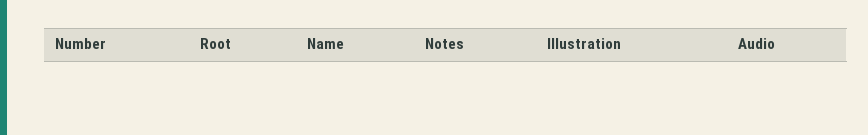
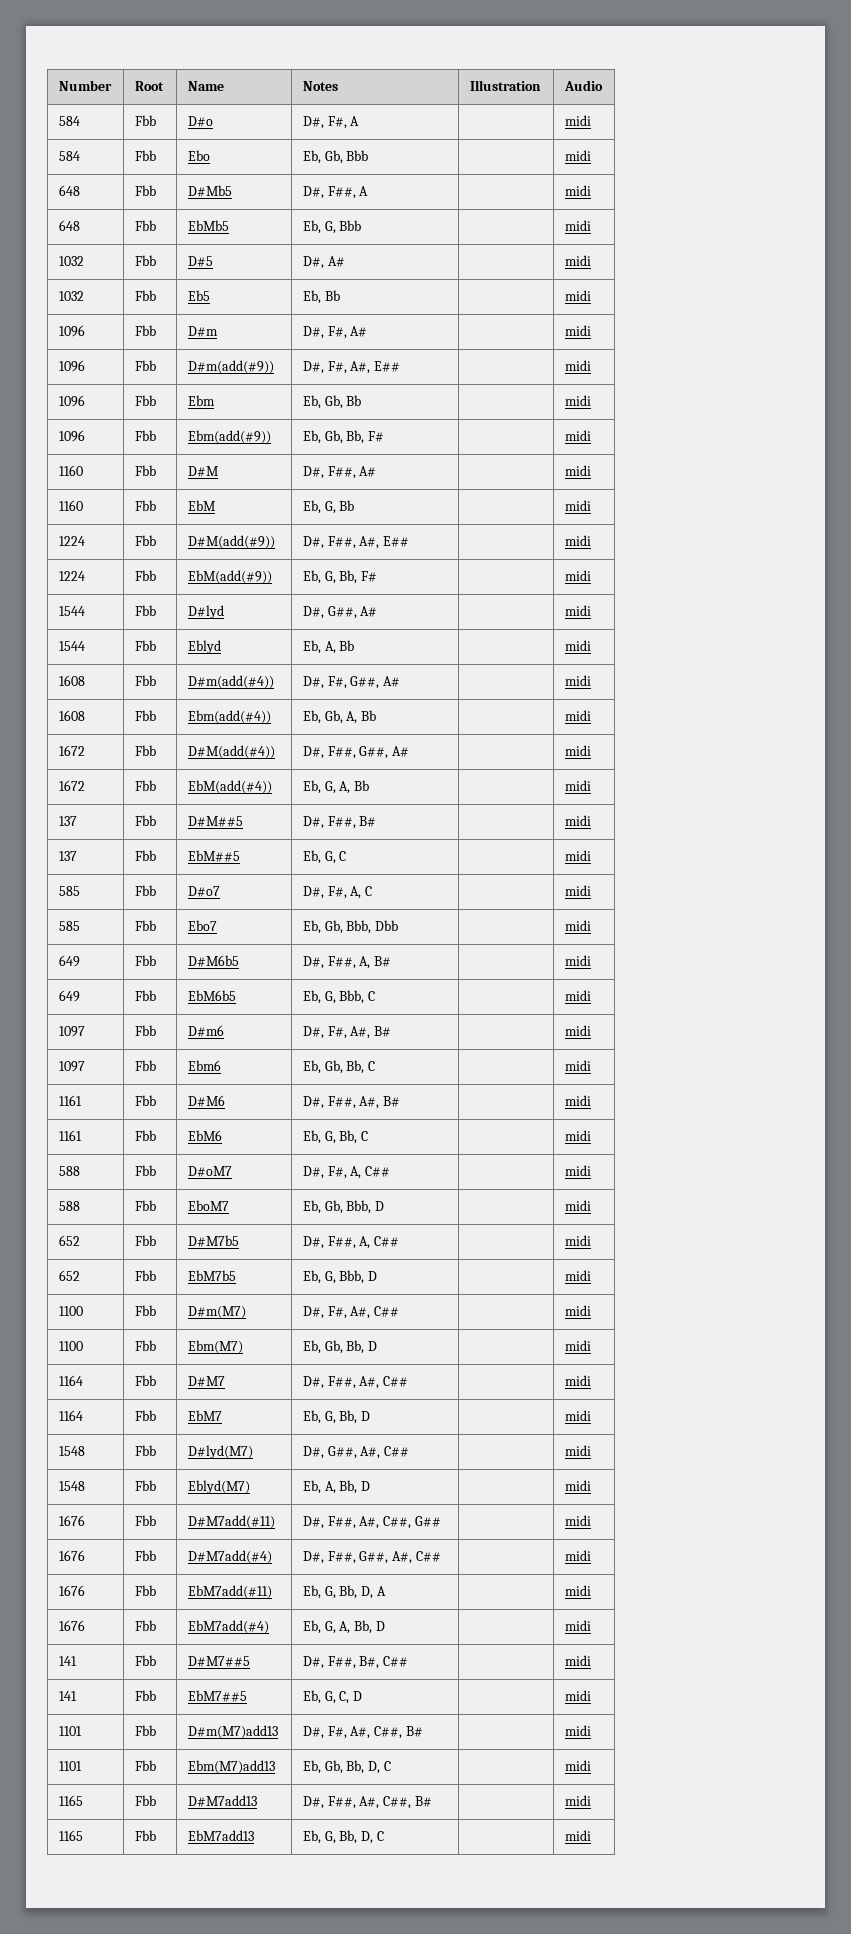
(775, 43) none -> [58,116,80,126] [134,115,156,126] [187,116,213,127] [302,116,360,129] [564,115,591,126] [58,151,80,161] [134,150,156,161] [187,150,210,161] [302,150,369,164] [564,150,591,161] [58,185,80,196] [134,185,156,196] [187,185,232,197] [302,186,369,199] [564,185,591,196] [58,220,80,231] [134,220,156,231] [187,220,229,231] [302,220,362,234] [564,220,591,231] [58,256,84,266] [134,255,156,266] [187,256,213,267] [302,256,345,269] [564,255,591,266] [58,291,84,301] [134,290,156,301] [187,290,210,301] [302,290,340,304] [564,290,591,301] [58,325,85,337] [134,325,156,336] [187,326,218,337] [302,326,368,339] [564,325,591,336] [58,360,85,372] [134,360,156,371] [187,360,274,374] [302,361,401,374] [564,360,591,371] [58,395,85,407] [134,395,156,406] [187,395,215,406] [302,395,362,409] [564,395,591,406] [58,430,85,442] [134,430,156,441] [187,430,271,444] [302,430,385,444] [564,430,591,441] [58,465,83,476] [134,465,156,476] [187,466,219,477] [302,466,377,479] [564,465,591,476] [58,500,83,511] [134,500,156,511] [187,500,216,511] [302,500,355,514] [564,500,591,511] [58,536,85,546] [134,535,156,546] [187,535,275,549] [302,536,410,549] [564,535,591,546] [58,571,85,581] [134,570,156,581] [187,570,272,584] [302,570,378,584] [564,570,591,581] [58,606,85,616] [134,605,156,616] [187,605,224,619] [302,606,378,619] [564,605,591,616] [58,641,85,651] [134,640,156,651] [187,640,221,654] [302,640,355,654] [564,640,591,651] [58,675,85,686] [134,675,156,686] [187,675,274,689] [302,676,401,689] [564,675,591,686] [58,710,85,721] [134,710,156,721] [187,710,271,724] [302,710,377,724] [564,710,591,721] [58,745,85,756] [134,745,156,756] [187,745,275,759] [302,746,410,759] [564,745,591,756] [58,780,85,791] [134,780,156,791] [187,780,272,794] [302,780,370,794] [564,780,591,791] [58,816,77,826] [134,815,156,826] [187,816,243,827] [302,816,377,829] [564,815,591,826] [58,851,77,861] [134,850,156,861] [187,850,240,862] [302,850,347,864] [564,850,591,861] [58,886,80,896] [134,885,156,896] [187,886,220,897] [302,886,373,899] [564,885,591,896] [58,921,80,931] [134,920,156,931] [187,920,217,931] [302,920,399,934] [564,920,591,931] [58,955,80,967] [134,955,156,966] [187,955,239,967] [302,956,392,969] [564,955,591,966] [58,990,80,1002] [134,990,156,1001] [187,990,236,1001] [302,990,376,1004] [564,990,591,1001] [58,1026,85,1037] [134,1025,156,1036] [187,1025,224,1037] [302,1026,392,1039] [564,1025,591,1036] [58,1061,85,1072] [134,1060,156,1071] [187,1060,221,1071] [302,1060,376,1074] [564,1060,591,1071] [58,1095,82,1106] [134,1095,156,1106] [187,1095,225,1107] [302,1096,401,1109] [564,1095,591,1106] [58,1130,82,1141] [134,1130,156,1141] [187,1130,222,1141] [302,1130,369,1144] [564,1130,591,1141] [58,1166,80,1176] [134,1165,156,1176] [187,1166,232,1177] [302,1166,391,1179] [564,1165,591,1176] [58,1201,80,1211] [134,1200,156,1211] [187,1200,229,1211] [302,1200,385,1214] [564,1200,591,1211] [58,1235,80,1246] [134,1235,156,1246] [187,1235,239,1247] [302,1236,400,1249] [564,1235,591,1246] [58,1270,80,1281] [134,1270,156,1281] [187,1270,236,1281] [302,1270,378,1284] [564,1270,591,1281] [58,1306,83,1316] [134,1305,156,1316] [187,1306,246,1319] [302,1306,400,1319] [564,1305,591,1316] [58,1341,83,1351] [134,1340,156,1351] [187,1340,243,1354] [302,1340,378,1354] [564,1340,591,1351] [58,1375,83,1386] [134,1375,156,1386] [187,1376,225,1387] [302,1376,409,1389] [564,1375,591,1386] [58,1410,83,1421] [134,1410,156,1421] [187,1410,222,1421] [302,1410,371,1424] [564,1410,591,1421] [58,1446,85,1456] [134,1445,156,1456] [187,1445,253,1459] [302,1446,410,1459] [564,1445,591,1456] [58,1481,85,1491] [134,1480,156,1491] [187,1480,250,1494] [302,1480,371,1494] [564,1480,591,1491] [58,1515,85,1526] [134,1515,156,1526] [187,1515,275,1529] [302,1516,441,1529] [564,1515,591,1526] [58,1550,85,1561] [134,1550,156,1561] [187,1550,272,1564] [302,1551,441,1564] [564,1550,591,1561] [58,1585,85,1596] [134,1585,156,1596] [187,1585,272,1599] [302,1585,386,1599] [564,1585,591,1596] [58,1620,85,1631] [134,1620,156,1631] [187,1620,269,1634] [302,1620,385,1634] [564,1620,591,1631] [58,1656,77,1666] [134,1655,156,1666] [187,1656,250,1667] [302,1656,409,1669] [564,1655,591,1666] [58,1691,77,1701] [134,1690,156,1701] [187,1690,247,1702] [302,1690,363,1704] [564,1690,591,1701] [58,1726,82,1736] [134,1725,156,1736] [187,1725,278,1739] [302,1726,423,1739] [564,1725,591,1736] [58,1761,82,1771] [134,1760,156,1771] [187,1760,275,1774] [302,1760,391,1774] [564,1760,591,1771] [58,1795,83,1806] [134,1795,156,1806] [187,1795,257,1807] [302,1796,432,1809] [564,1795,591,1806] [58,1830,83,1841] [134,1830,156,1841] [187,1830,254,1841] [302,1830,384,1844] [564,1830,591,1841] // 584 | Fbb | D#o | D#, F#, A | | midi // 584 | Fbb | Ebo | Eb, Gb, Bbb | | midi // 648 | Fbb | D#Mb5 | D#, F##, A | | midi // 648 | Fbb | EbMb5 | Eb, G, Bbb | | midi // 1032 | Fbb | D#5 | D#, A# | | midi // 1032 | Fbb | Eb5 | Eb, Bb | | midi // 1096 | Fbb | D#m | D#, F#, A# | | midi // 1096 | Fbb | D#m(add(#9)) | D#, F#, A#, E## | | midi // 1096 | Fbb | Ebm | Eb, Gb, Bb | | midi // 1096 | Fbb | Ebm(add(#9)) | Eb, Gb, Bb, F# | | midi // 1160 | Fbb | D#M | D#, F##, A# | | midi // 1160 | Fbb | EbM | Eb, G, Bb | | midi // 1224 | Fbb | D#M(add(#9)) | D#, F##, A#, E## | | midi // 1224 | Fbb | EbM(add(#9)) | Eb, G, Bb, F# | | midi // 1544 | Fbb | D#lyd | D#, G##, A# | | midi // 1544 | Fbb | Eblyd | Eb, A, Bb | | midi // 1608 | Fbb | D#m(add(#4)) | D#, F#, G##, A# | | midi // 1608 | Fbb | Ebm(add(#4)) | Eb, Gb, A, Bb | | midi // 1672 | Fbb | D#M(add(#4)) | D#, F##, G##, A# | | midi // 1672 | Fbb | EbM(add(#4)) | Eb, G, A, Bb | | midi // 137 | Fbb | D#M##5 | D#, F##, B# | | midi // 137 | Fbb | EbM##5 | Eb, G, C | | midi // 585 | Fbb | D#o7 | D#, F#, A, C | | midi // 585 | Fbb | Ebo7 | Eb, Gb, Bbb, Dbb | | midi // 649 | Fbb | D#M6b5 | D#, F##, A, B# | | midi // 649 | Fbb | EbM6b5 | Eb, G, Bbb, C | | midi // 1097 | Fbb | D#m6 | D#, F#, A#, B# | | midi // 1097 | Fbb | Ebm6 | Eb, Gb, Bb, C | | midi // 1161 | Fbb | D#M6 | D#, F##, A#, B# | | midi // 1161 | Fbb | EbM6 | Eb, G, Bb, C | | midi // 588 | Fbb | D#oM7 | D#, F#, A, C## | | midi // 588 | Fbb | EboM7 | Eb, Gb, Bbb, D | | midi // 652 | Fbb | D#M7b5 | D#, F##, A, C## | | midi // 652 | Fbb | EbM7b5 | Eb, G, Bbb, D | | midi // 1100 | Fbb | D#m(M7) | D#, F#, A#, C## | | midi // 1100 | Fbb | Ebm(M7) | Eb, Gb, Bb, D | | midi // 1164 | Fbb | D#M7 | D#, F##, A#, C## | | midi // 1164 | Fbb | EbM7 | Eb, G, Bb, D | | midi // 1548 | Fbb | D#lyd(M7) | D#, G##, A#, C## | | midi // 1548 | Fbb | Eblyd(M7) | Eb, A, Bb, D | | midi // 1676 | Fbb | D#M7add(#11) | D#, F##, A#, C##, G## | | midi // 1676 | Fbb | D#M7add(#4) | D#, F##, G##, A#, C## | | midi // 1676 | Fbb | EbM7add(#11) | Eb, G, Bb, D, A | | midi // 1676 | Fbb | EbM7add(#4) | Eb, G, A, Bb, D | | midi // 141 | Fbb | D#M7##5 | D#, F##, B#, C## | | midi // 141 | Fbb | EbM7##5 | Eb, G, C, D | | midi // 1101 | Fbb | D#m(M7)add13 | D#, F#, A#, C##, B# | | midi // 1101 | Fbb | Ebm(M7)add13 | Eb, Gb, Bb, D, C | | midi // 1165 | Fbb | D#M7add13 | D#, F##, A#, C##, B# | | midi // 1165 | Fbb | EbM7add13 | Eb, G, Bb, D, C | | midi

